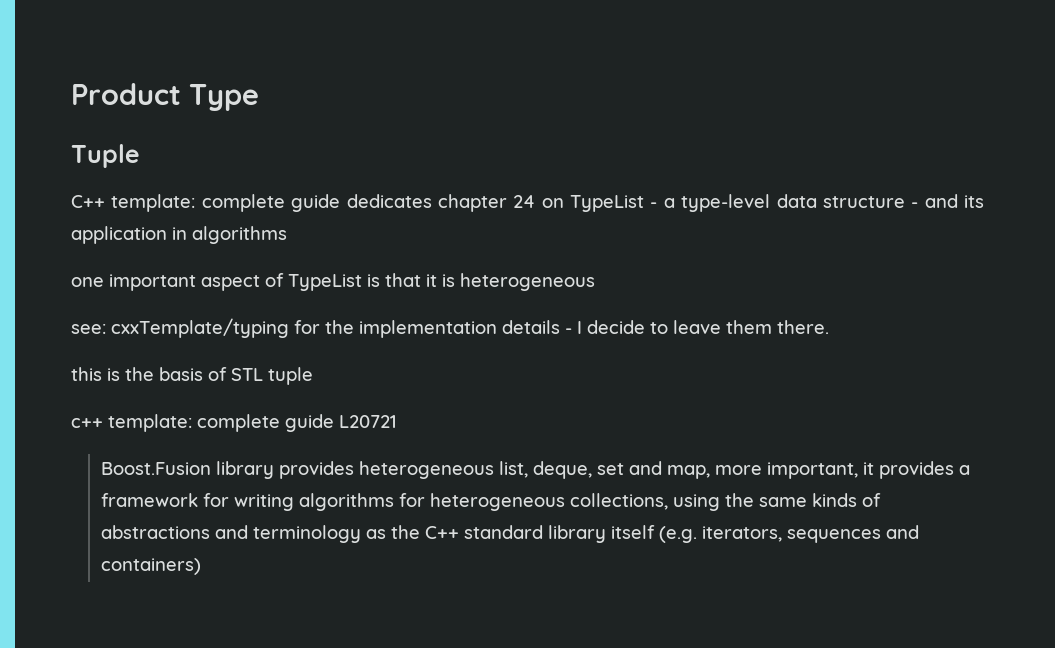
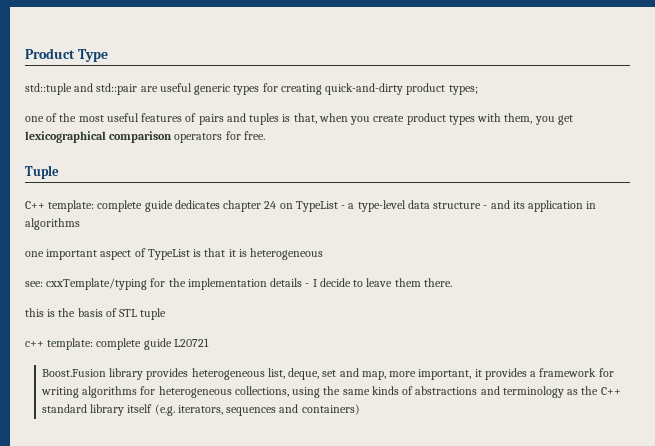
(259, 97) none -> [25,83,478,95] [25,113,573,125] [25,131,265,143] // std::tuple and std::pair are useful generic types for creating quick-and-dirty product types; // one of the most useful features of pairs and tuples is that, when you create product types with them, you get lexicographical comparison operators for free.

